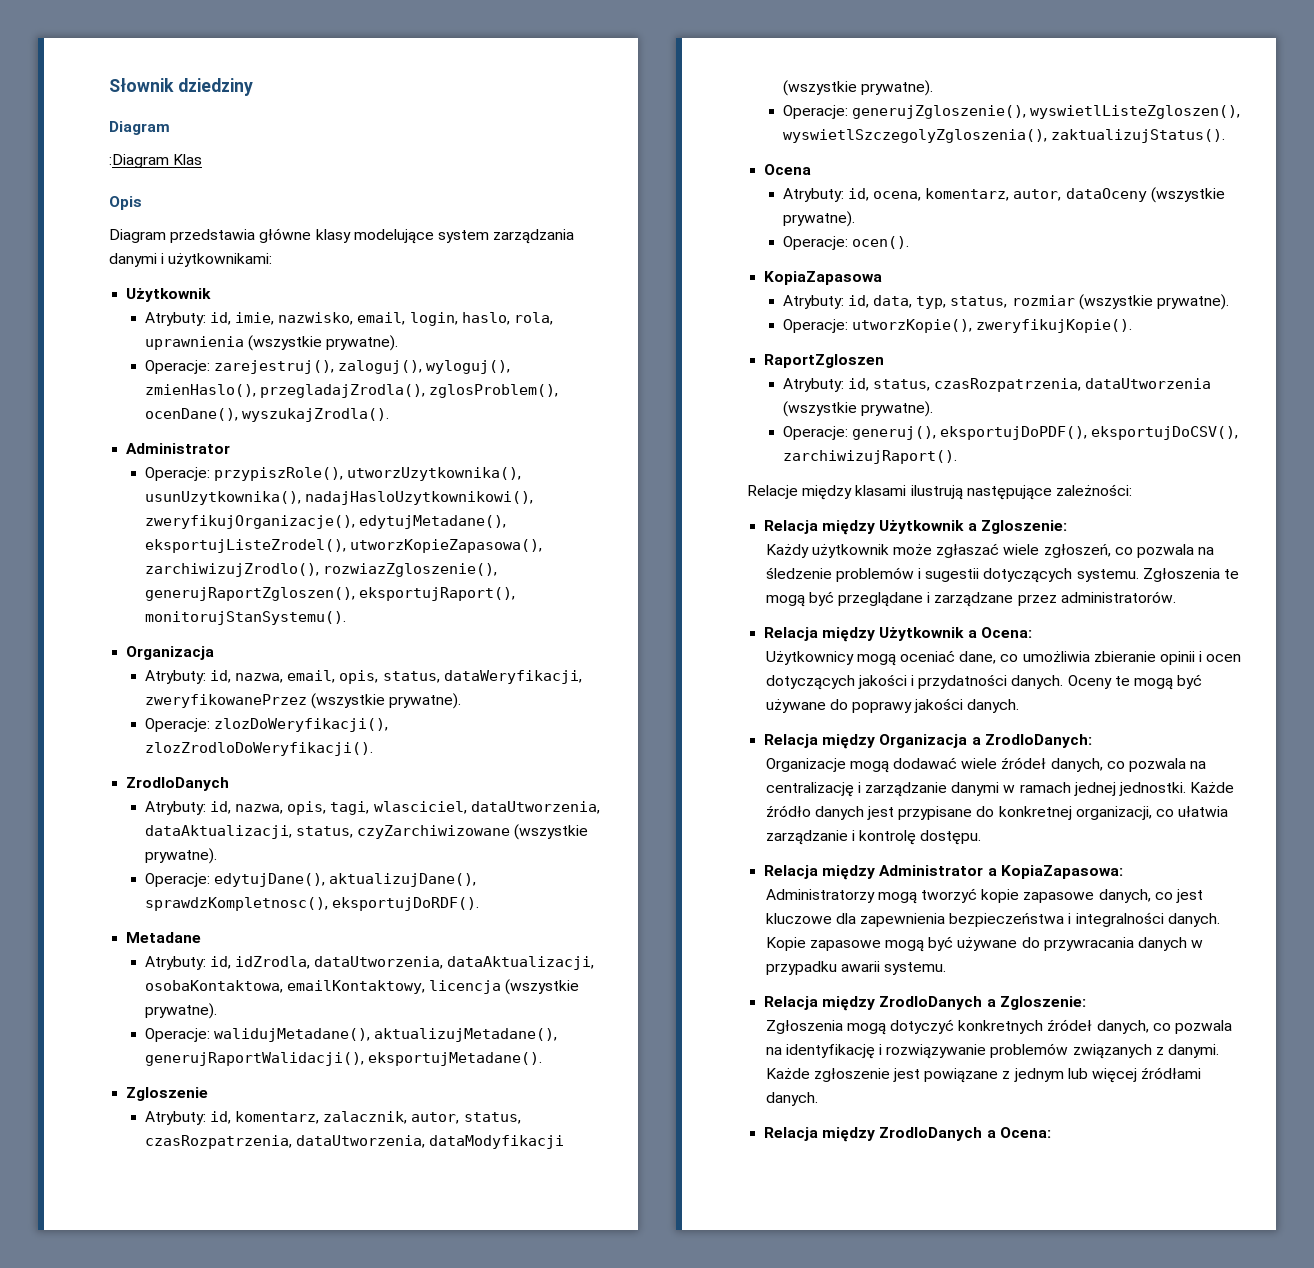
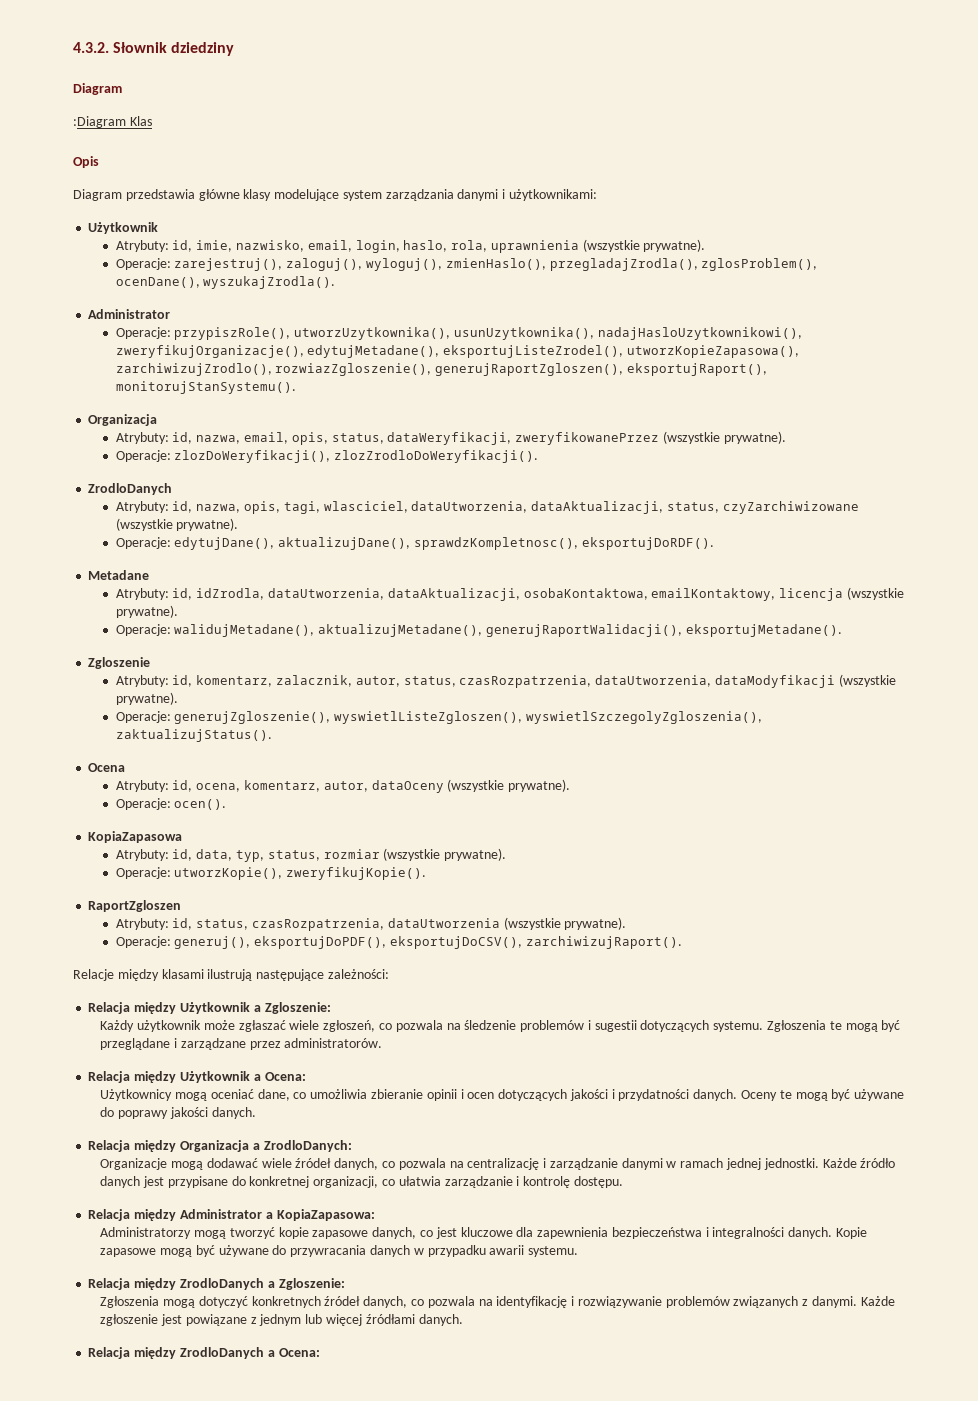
(109, 85) none -> [73,42,109,53] 4.3.2.

